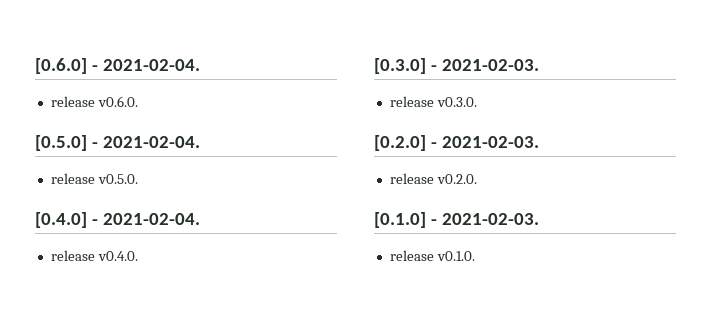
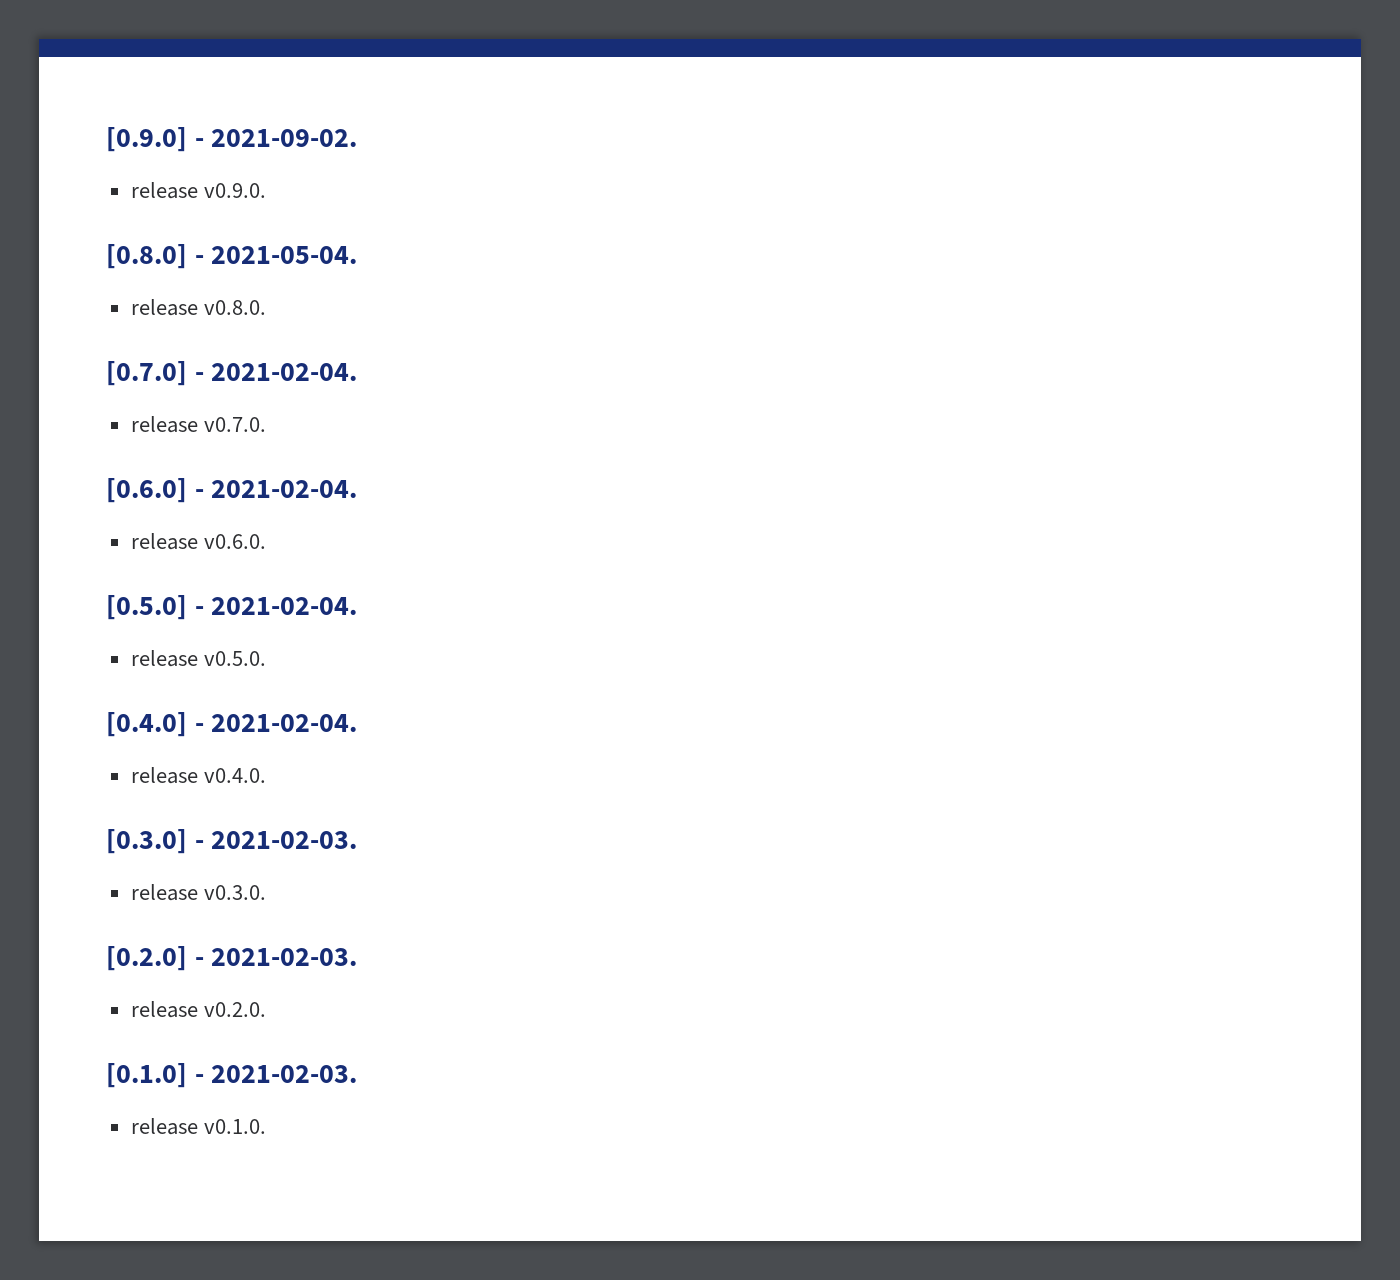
(35, 66) none -> [106,127,358,152] [130,182,266,199] [106,244,358,269] [130,299,266,316] [106,361,358,386] [130,416,266,433] [0.9.0] - 2021-09-02. // release v0.9.0. // [0.8.0] - 2021-05-04. // release v0.8.0. // [0.7.0] - 2021-02-04. // release v0.7.0. //

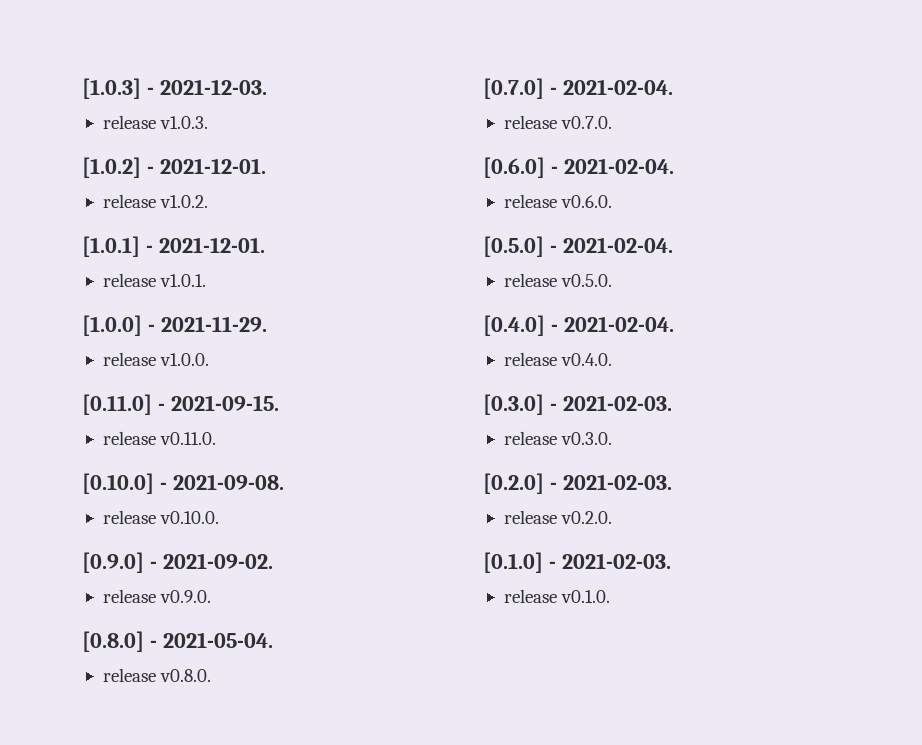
(106, 139) none -> [82,78,267,99] [102,115,209,129] [82,157,266,178] [102,194,209,208] [82,236,265,257] [102,273,207,287] [82,315,267,336] [102,352,210,366] [82,394,279,415] [102,431,217,445] [82,473,284,494] [102,510,220,524] [1.0.3] - 2021-12-03. // release v1.0.3. // [1.0.2] - 2021-12-01. // release v1.0.2. // [1.0.1] - 2021-12-01. // release v1.0.1. // [1.0.0] - 2021-11-29. // release v1.0.0. // [0.11.0] - 2021-09-15. // release v0.11.0. // [0.10.0] - 2021-09-08. // release v0.10.0. //

